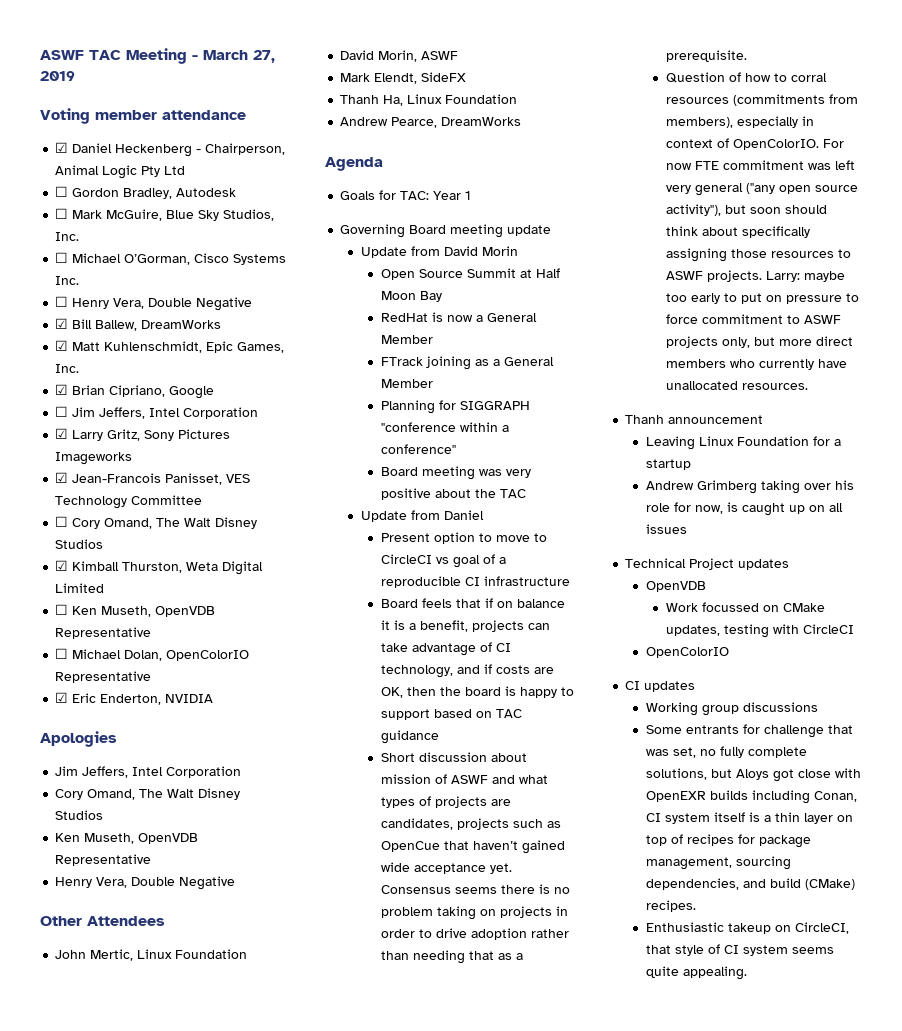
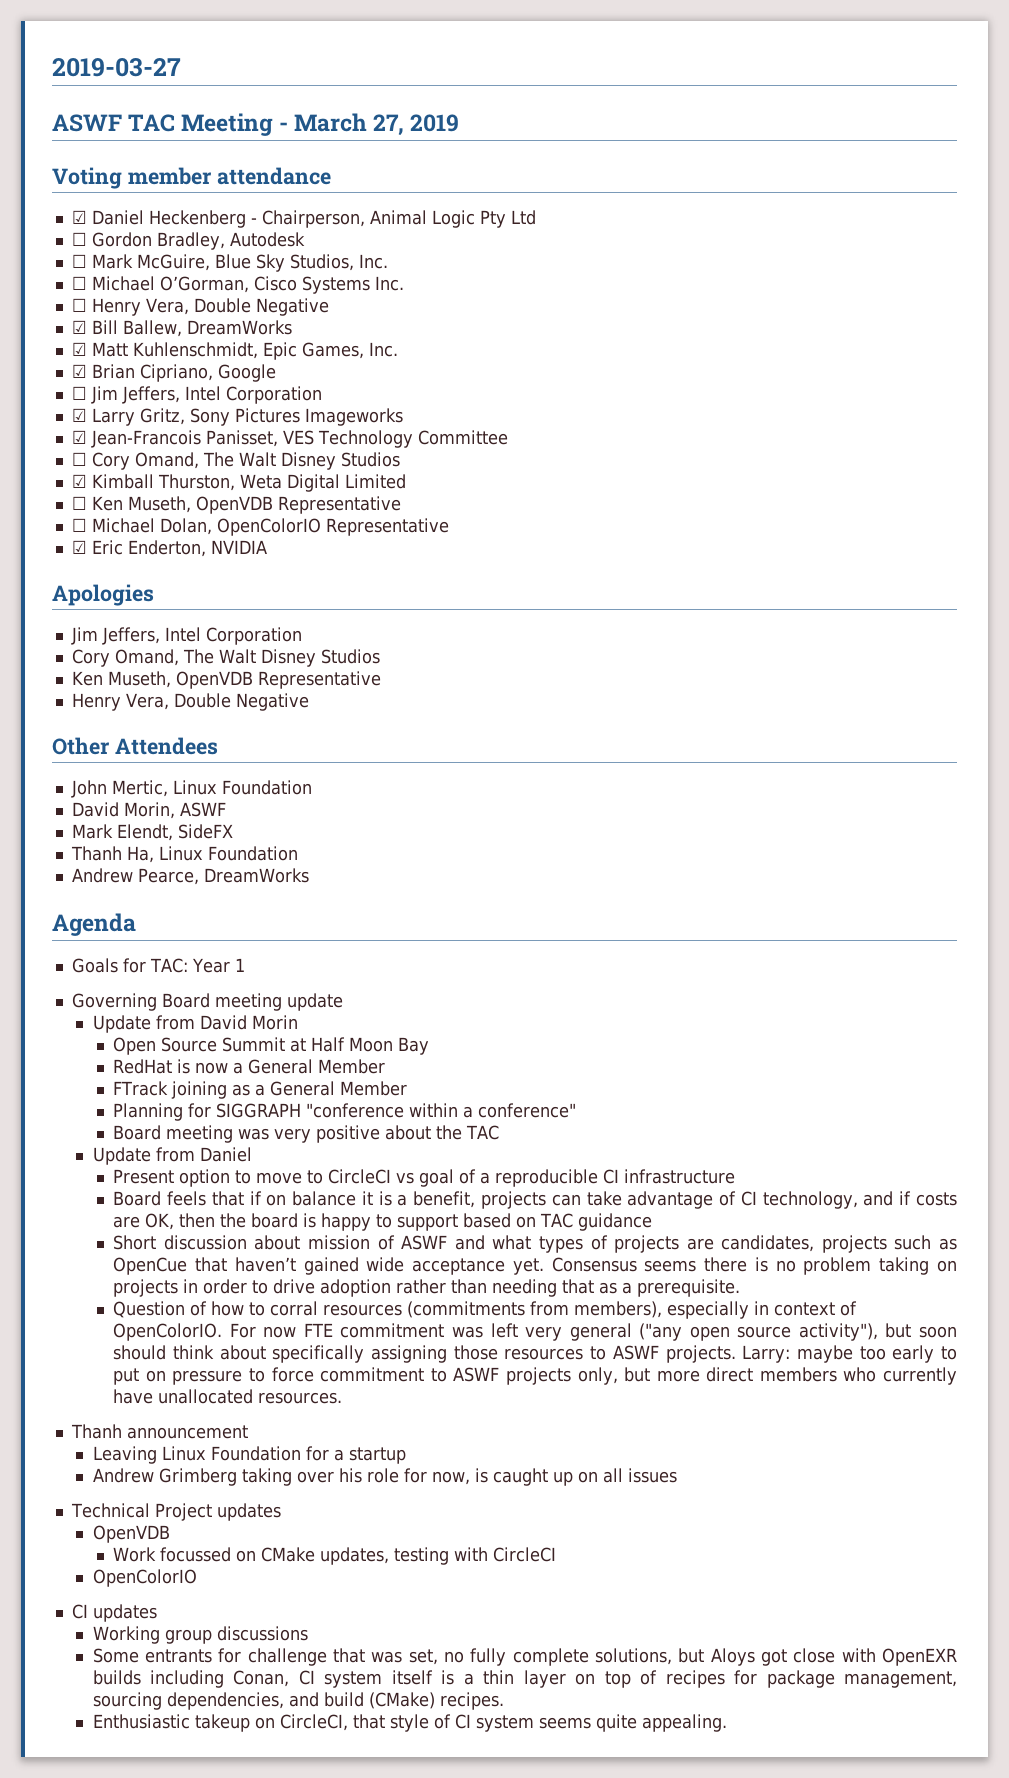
(40, 55) none -> [52,57,181,77] 2019-03-27 //

